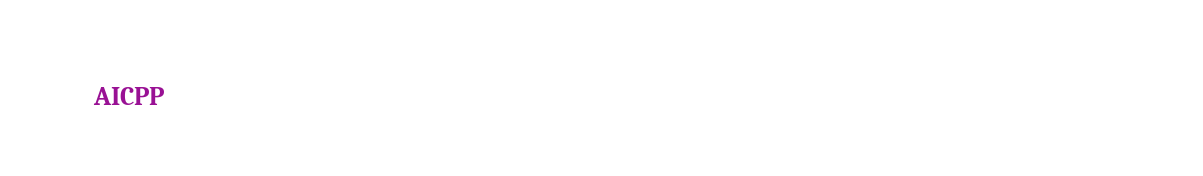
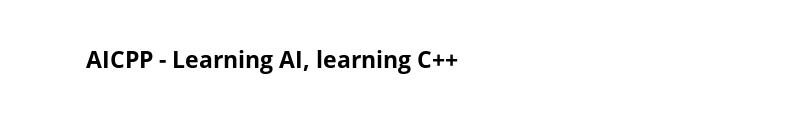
(164, 96) none -> [159,50,459,74] - Learning AI, learning C++

